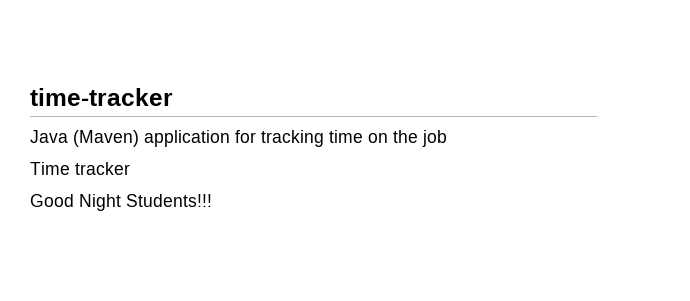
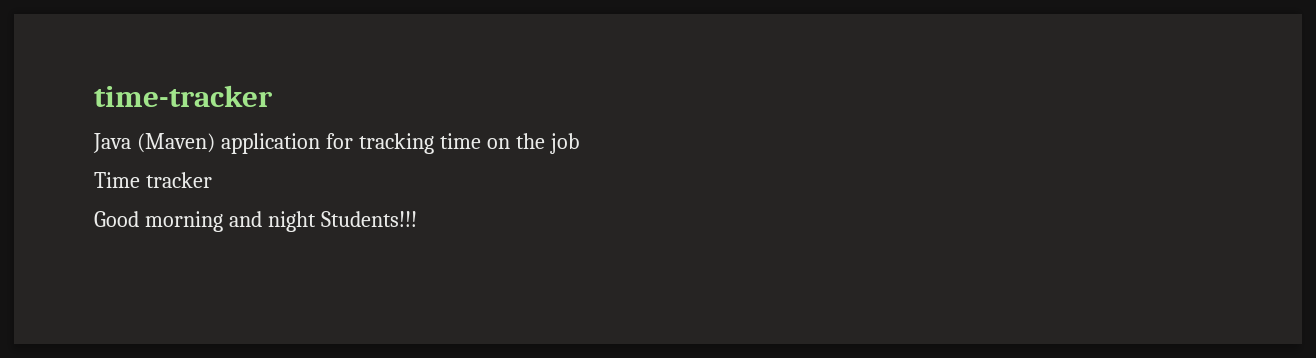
[79,194,121,211] Night -> [144,211,316,232] morning and night

